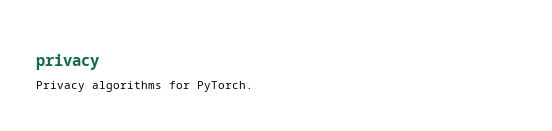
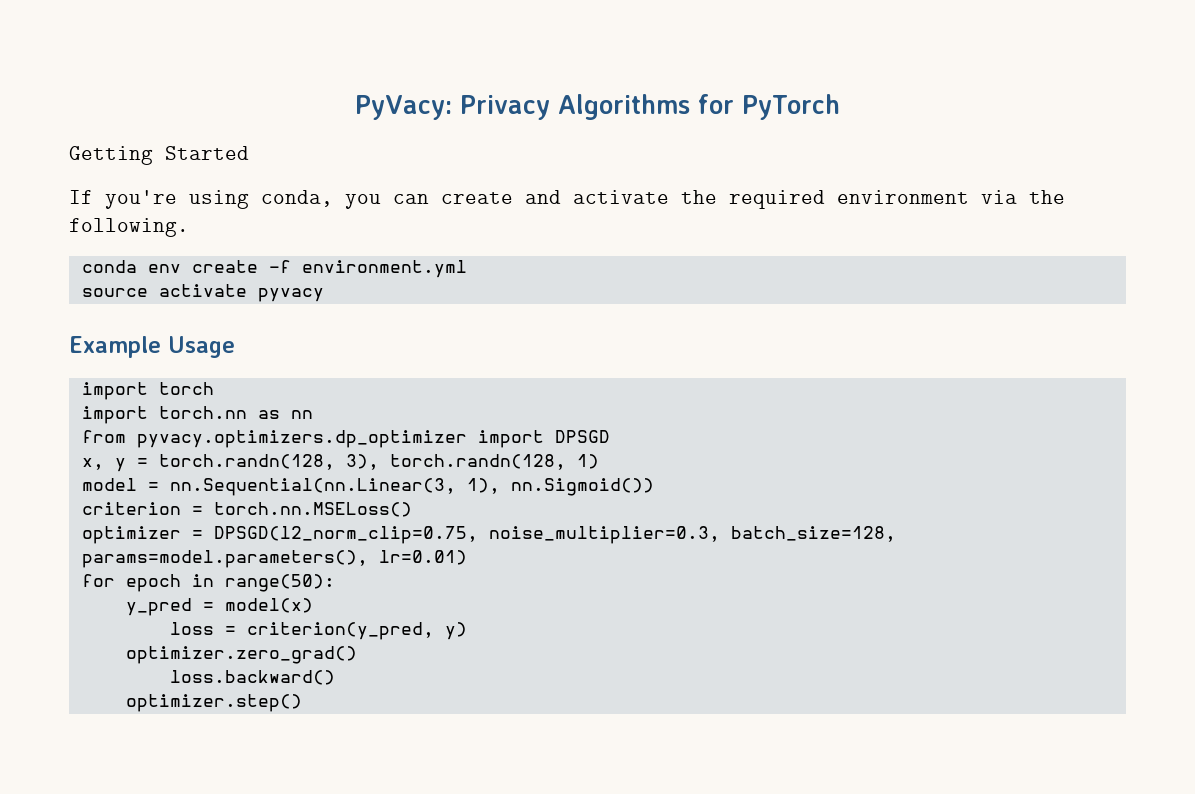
[36,54,99,70] [36,81,253,92] privacy // Privacy algorithms for PyTorch. -> [354,94,841,120] [69,146,249,165] [69,190,1065,209] [69,218,189,237] [81,260,467,278] [81,284,324,302] [69,336,235,358] [81,382,214,400] [81,406,313,424] [81,430,610,448] [81,454,599,472] [81,478,654,496] [81,502,412,517] [81,526,896,544] [81,550,467,568] [81,574,335,592] [125,598,313,616] [169,622,467,640] [125,646,357,664] [169,670,335,685] [125,694,302,712] PyVacy: Privacy Algorithms for PyTorch // Getting Started // If you're using conda, you can create and activate the required environment via the following. // conda env create -f environment.yml // source activate pyvacy // Example Usage // import torch // import torch.nn as nn // from pyvacy.optimizers.dp_optimizer import DPSGD // x, y = torch.randn(128, 3), torch.randn(128, 1) // model = nn.Sequential(nn.Linear(3, 1), nn.Sigmoid()) // criterion = torch.nn.MSELoss() // optimizer = DPSGD(l2_norm_clip=0.75, noise_multiplier=0.3, batch_size=128, params=model.parameters(), lr=0.01) // for epoch in range(50): // y_pred = model(x) // loss = criterion(y_pred, y) // optimizer.zero_grad() // loss.backward() // optimizer.step()

